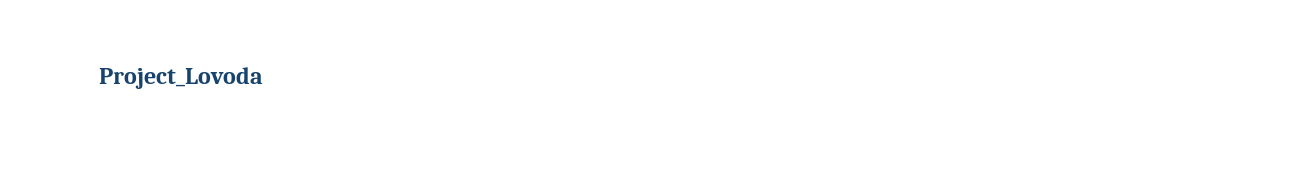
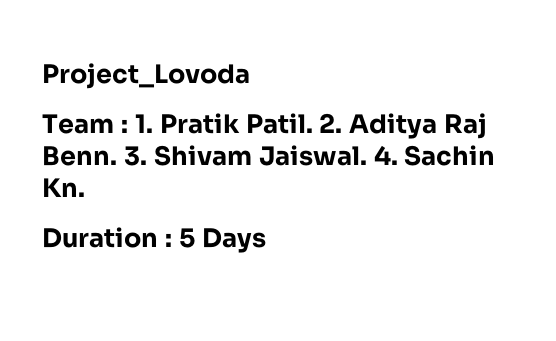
(263, 78) none -> [42,113,488,139] [42,145,496,166] [42,178,85,197] [42,227,266,253] // Team : 1. Pratik Patil. 2. Aditya Raj Benn. 3. Shivam Jaiswal. 4. Sachin Kn. // Duration : 5 Days

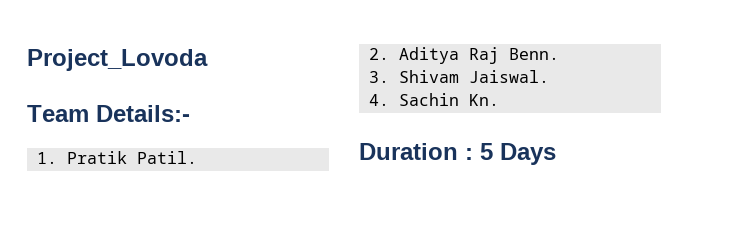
[120,119,128,133] : -> [96,105,190,122] Details:- //
(313, 123) none -> (197, 157) //
(117, 156) none -> (559, 54) //
(367, 155) none -> (549, 76) //

